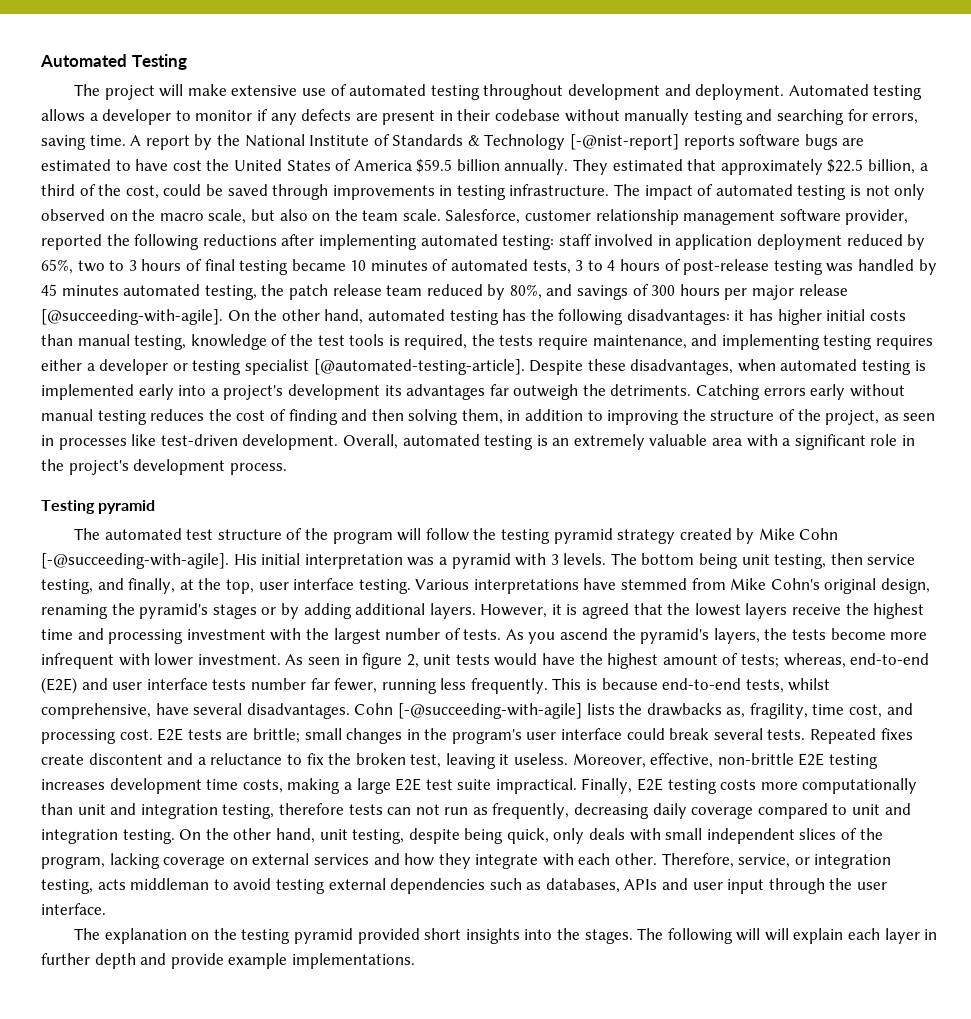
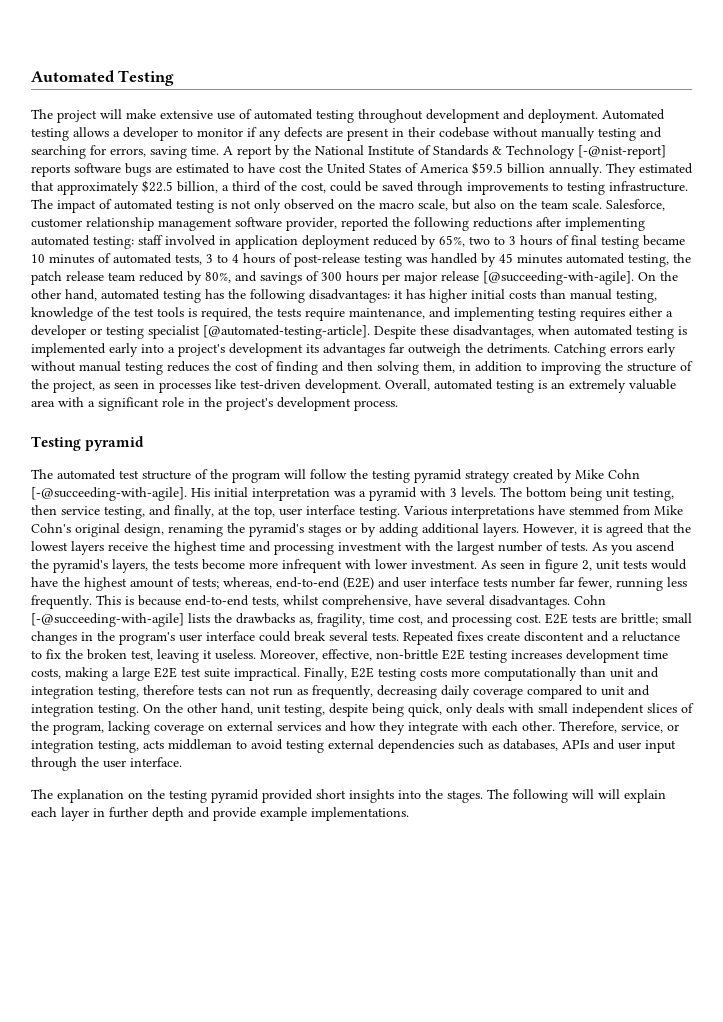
[439,185,453,196] in -> [552,182,563,191] to

